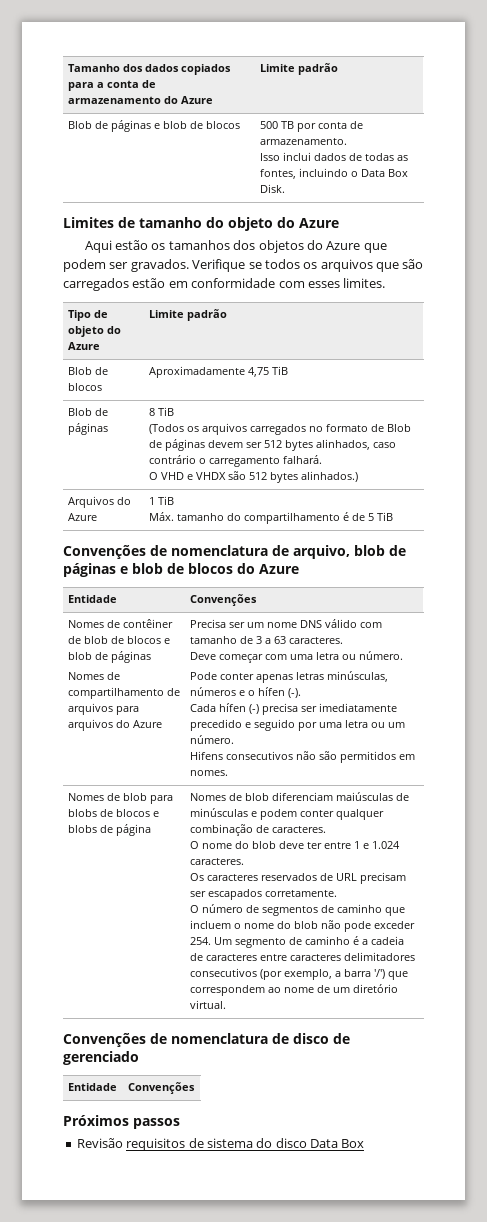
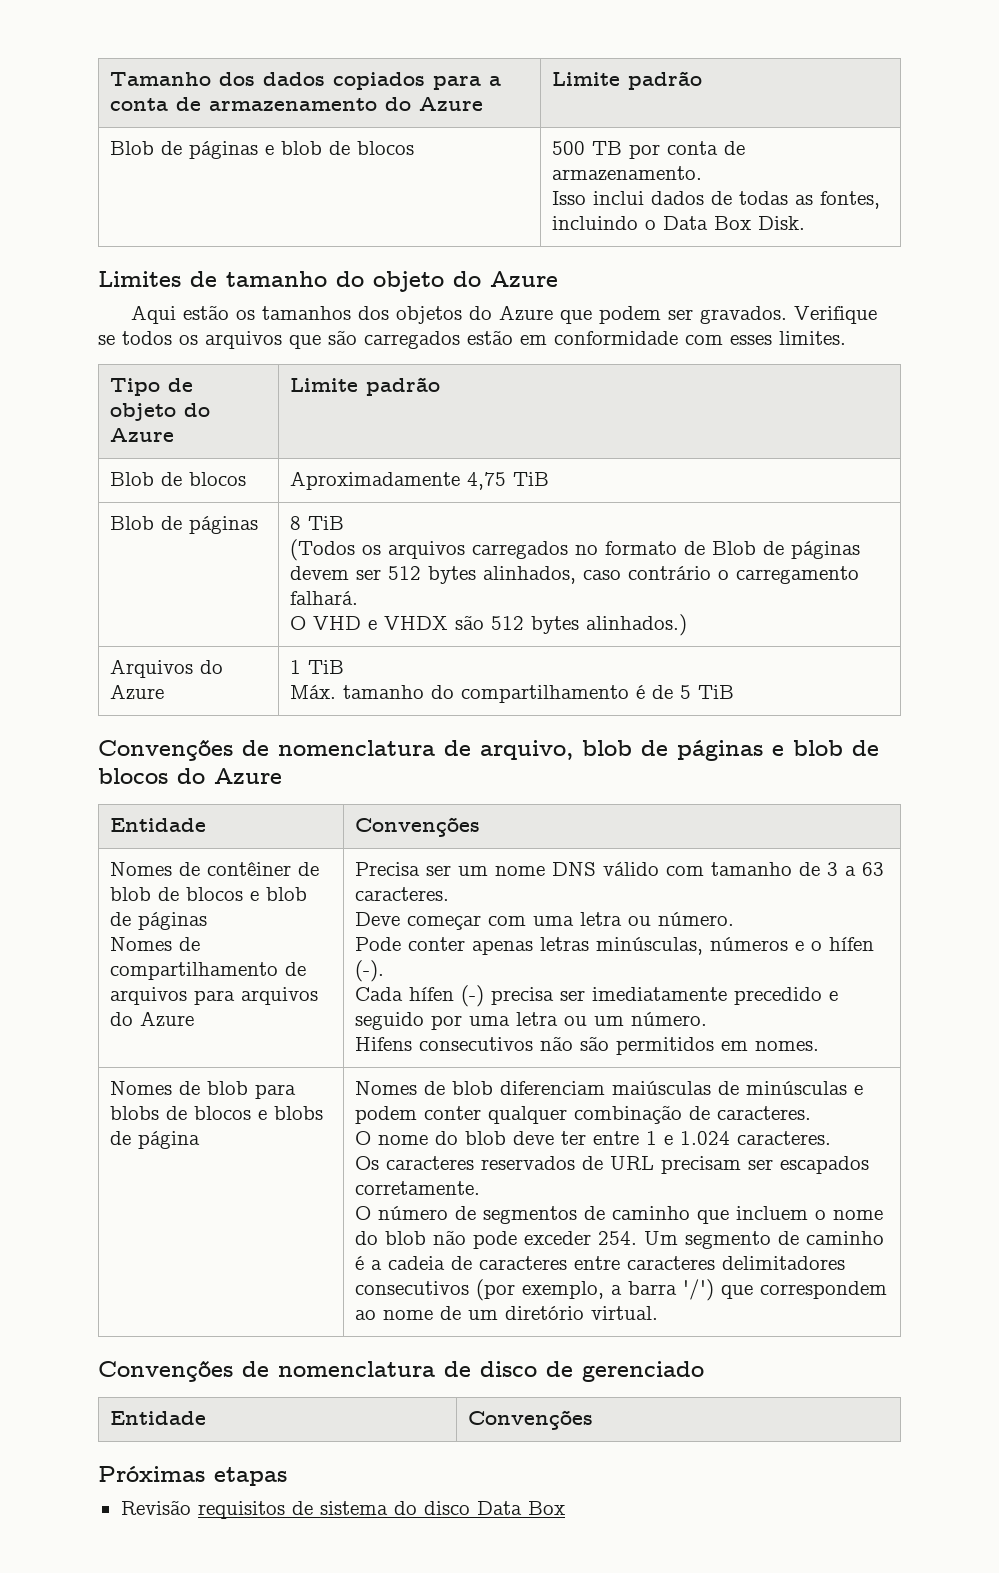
[63,1115,180,1129] Próximos passos -> [98,1466,287,1486] Próximas etapas

